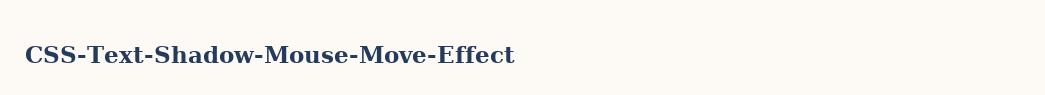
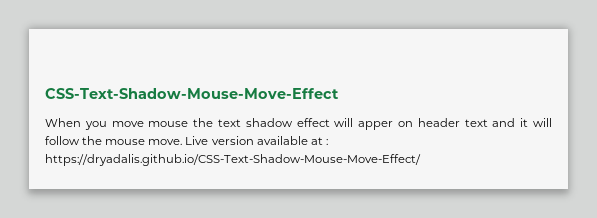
(515, 54) none -> [45,118,553,130] [45,136,328,145] [45,154,421,166] // When you move mouse the text shadow effect will apper on header text and it will follow the mouse move. Live version available at : https://dryadalis.github.io/CSS-Text-Shadow-Mouse-Move-Effect/

